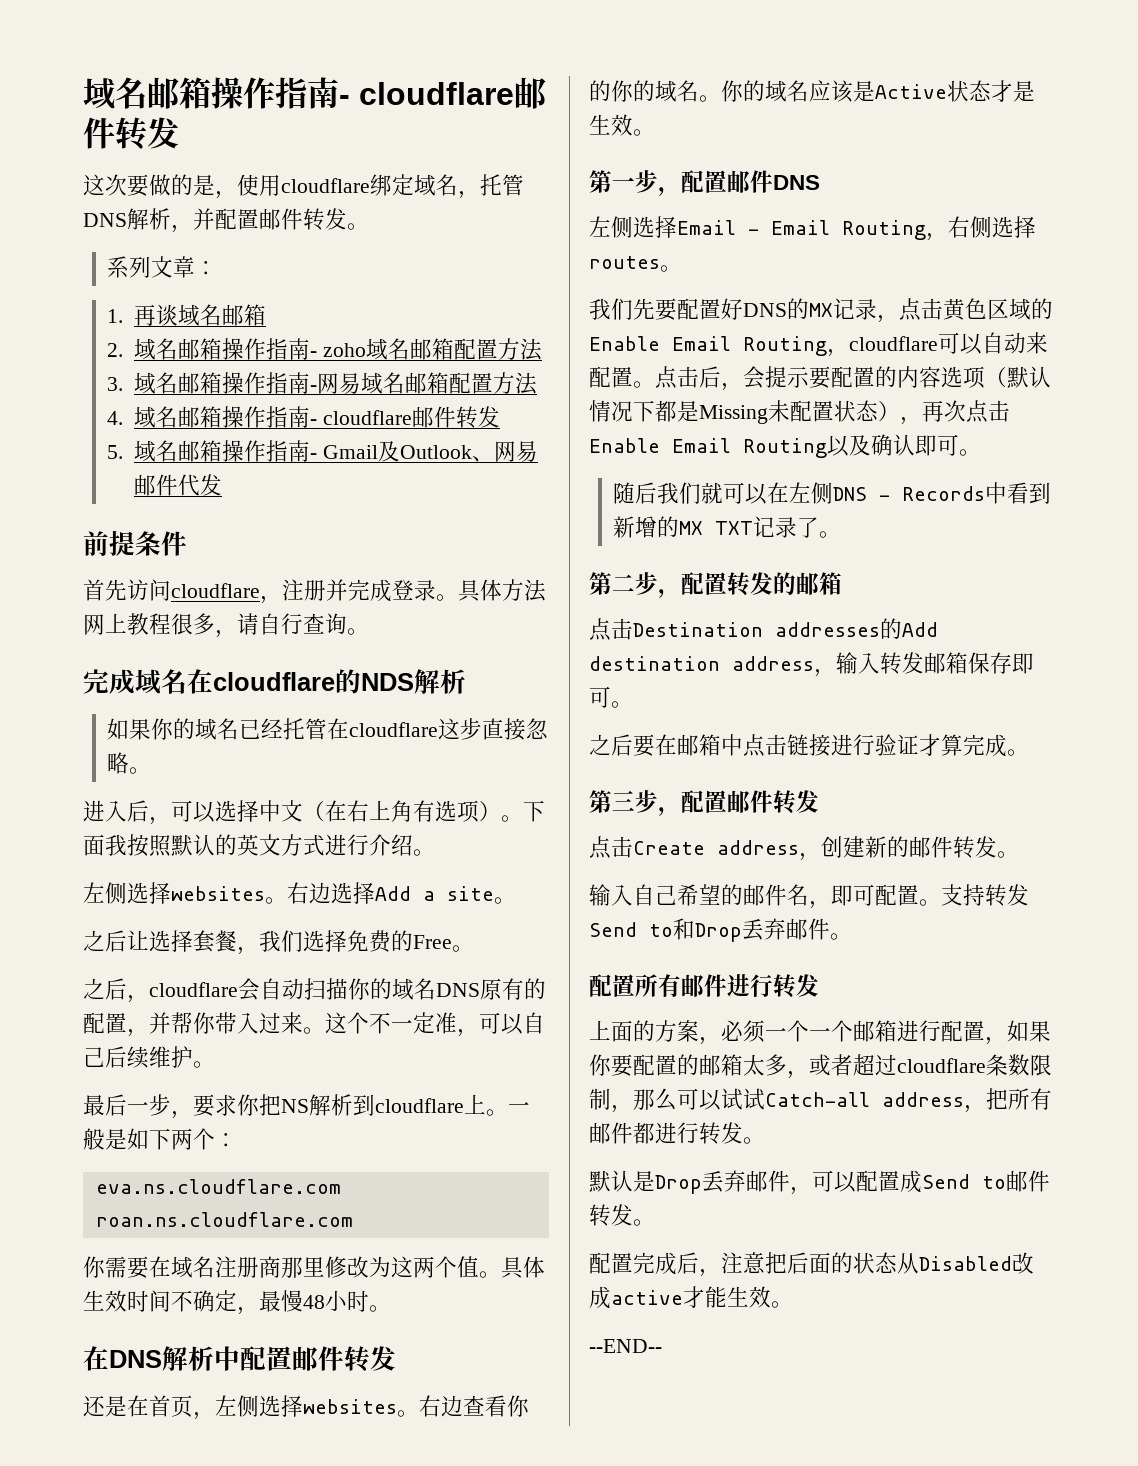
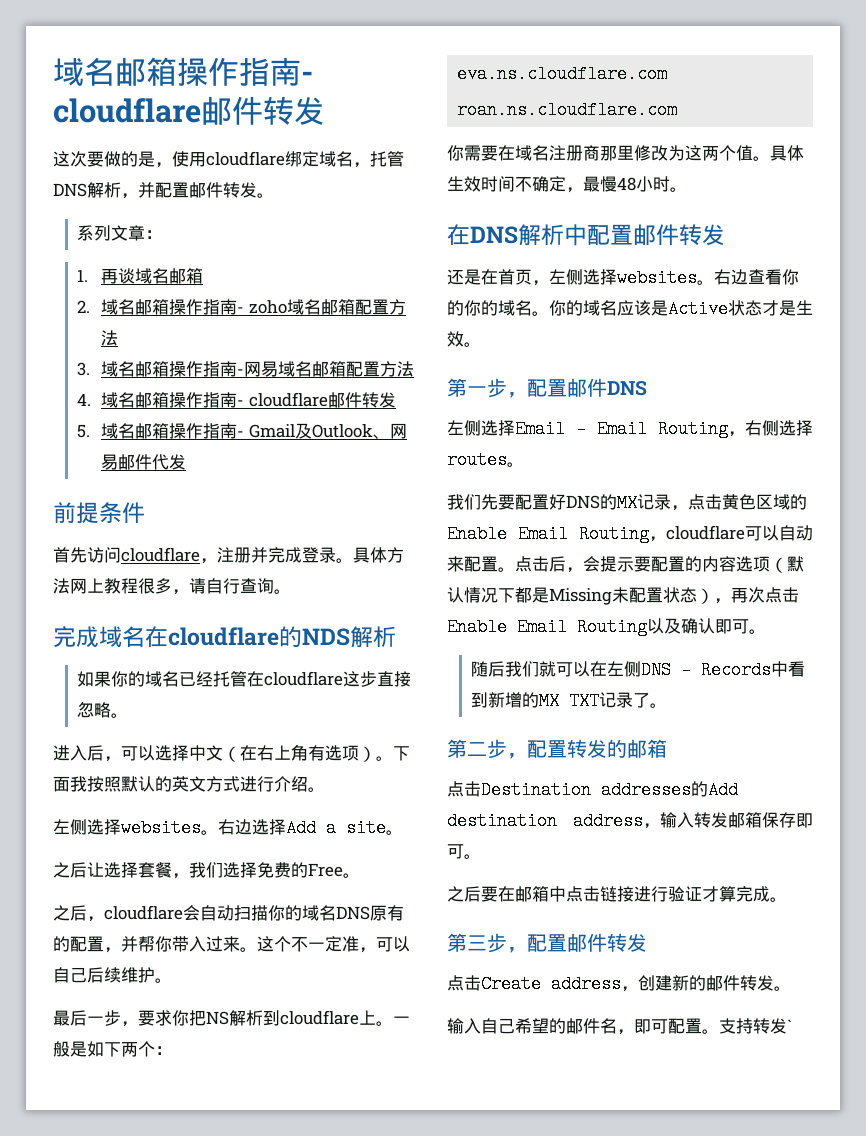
[589,918,852,942] [589,974,819,998] [589,1020,1051,1045] [589,1054,1052,1079] [589,1088,1052,1113] [589,1122,765,1145] [589,1170,1050,1195] [589,1204,655,1227] [589,1252,1034,1277] [589,1286,793,1309] [589,1339,662,1353] Send to和Drop丢弃邮件。 // 配置所有邮件进行转发 // 上面的方案，必须一个一个邮箱进行配置，如果你要配置的邮箱太多，或者超过cloudflare条数限制，那么可以试试Catch-all address，把所有邮件都进行转发。 // 默认是Drop丢弃邮件，可以配置成Send to邮件转发。 // 配置完成后，注意把后面的状态从Disabled改成active才能生效。 // --END-- -> [787,1019,792,1032] `

